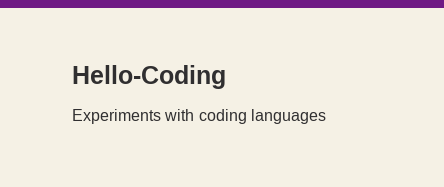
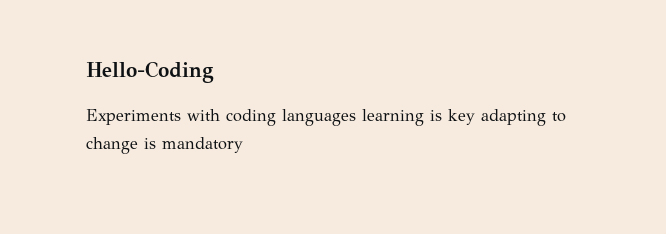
(326, 116) none -> [362,109,566,126] [86,137,243,154] learning is key adapting to change is mandatory

